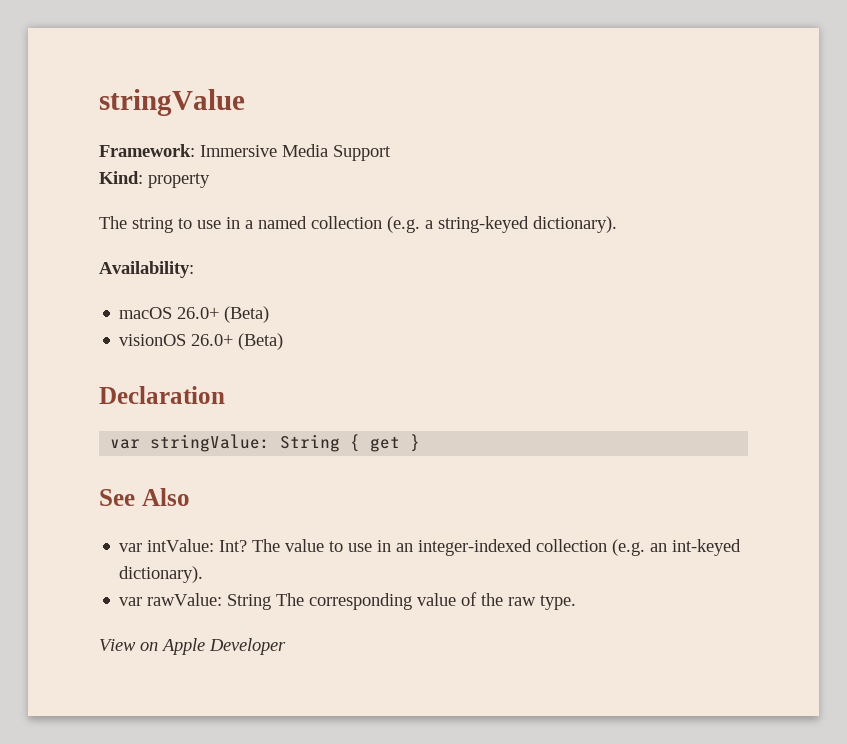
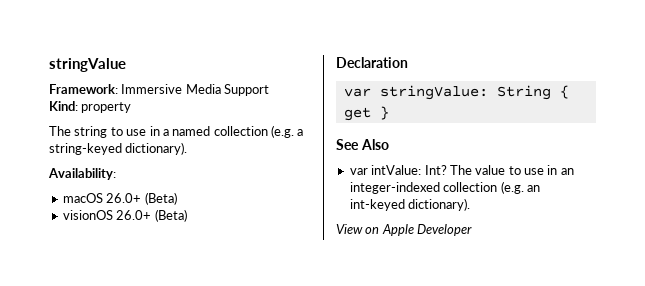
[119,592,577,610] // var rawValue: String The corresponding value of the raw type. -> (471, 204) none

